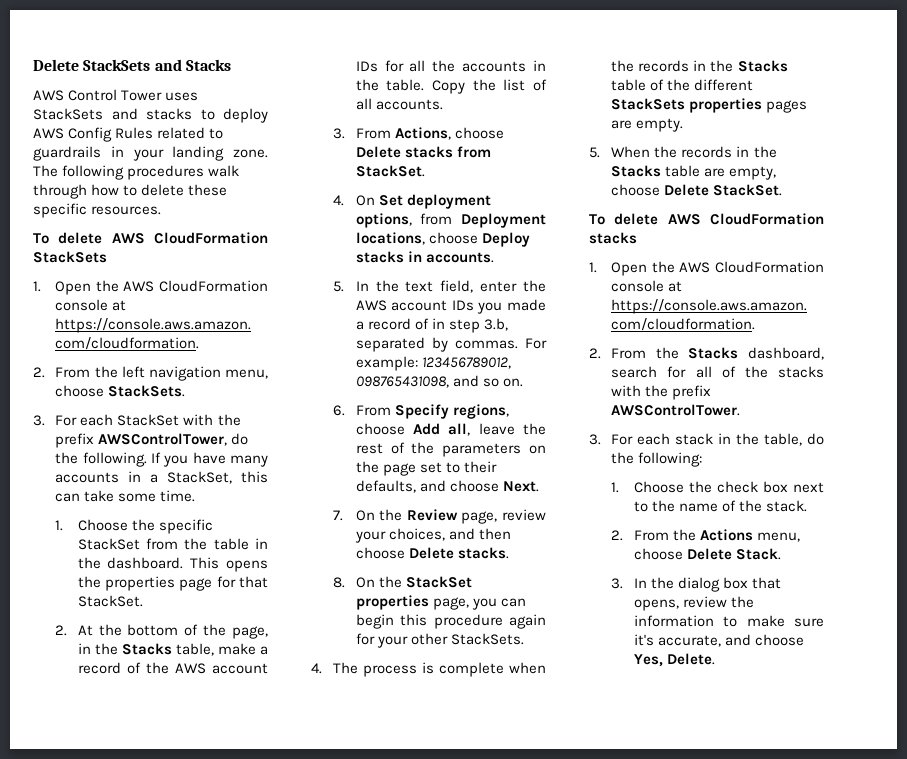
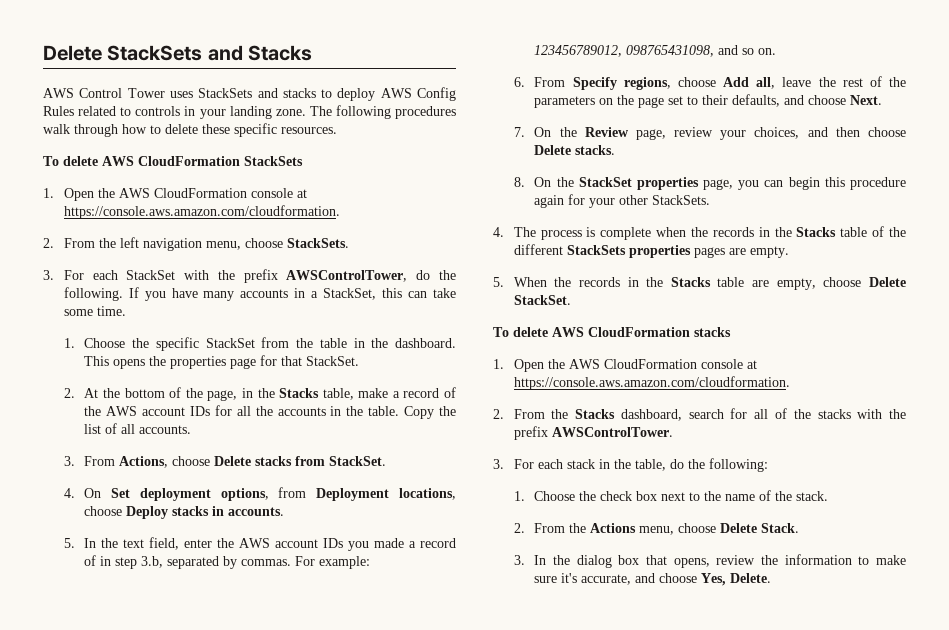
[33,146,101,161] guardrails -> [135,106,181,116] controls

